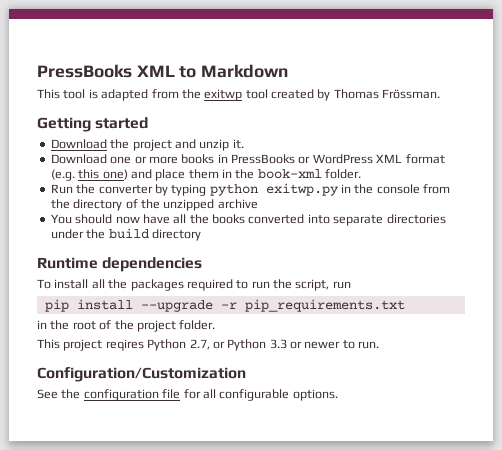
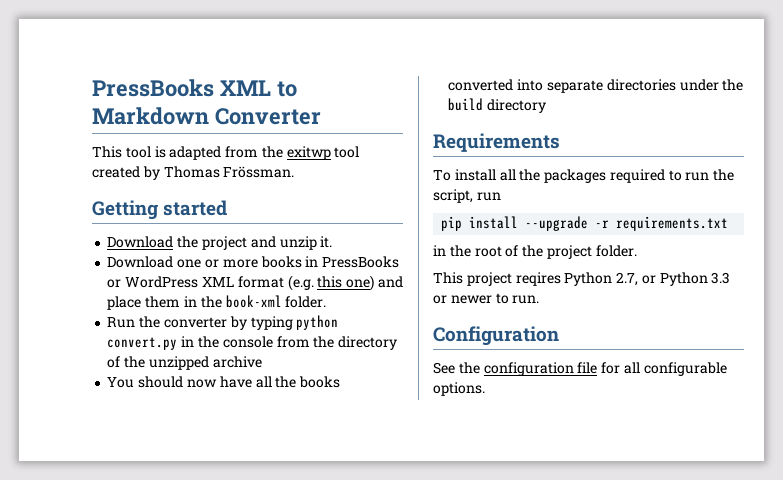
(289, 71) none -> [214,108,321,125] Converter
[265,183,339,196] exitwp.py -> [107,337,178,350] convert.py
[37,257,203,272] Runtime dependencies -> [433,133,560,152] Requirements
[244,299,405,312] pip_requirements.txt -> [616,216,729,231] requirements.txt
[37,367,246,382] Configuration/Customization -> [433,326,559,346] Configuration

